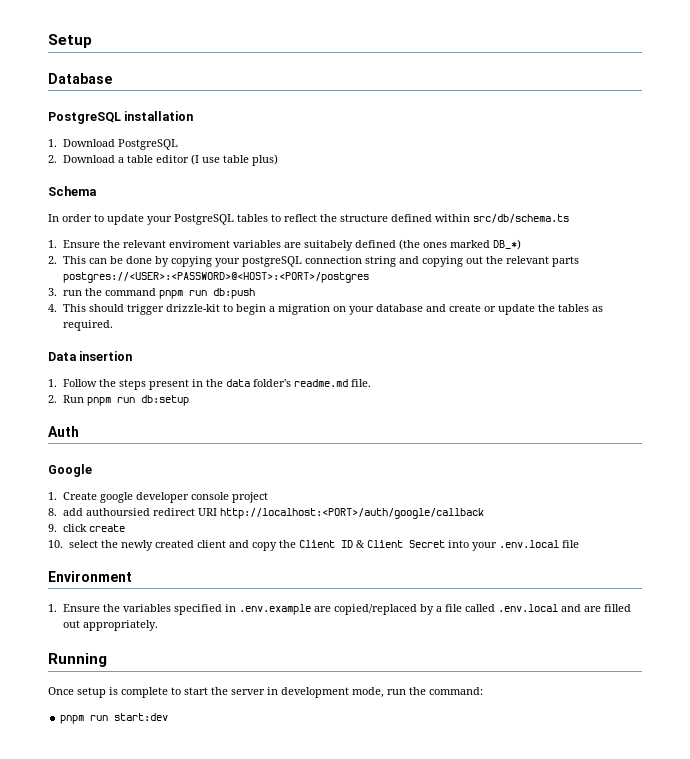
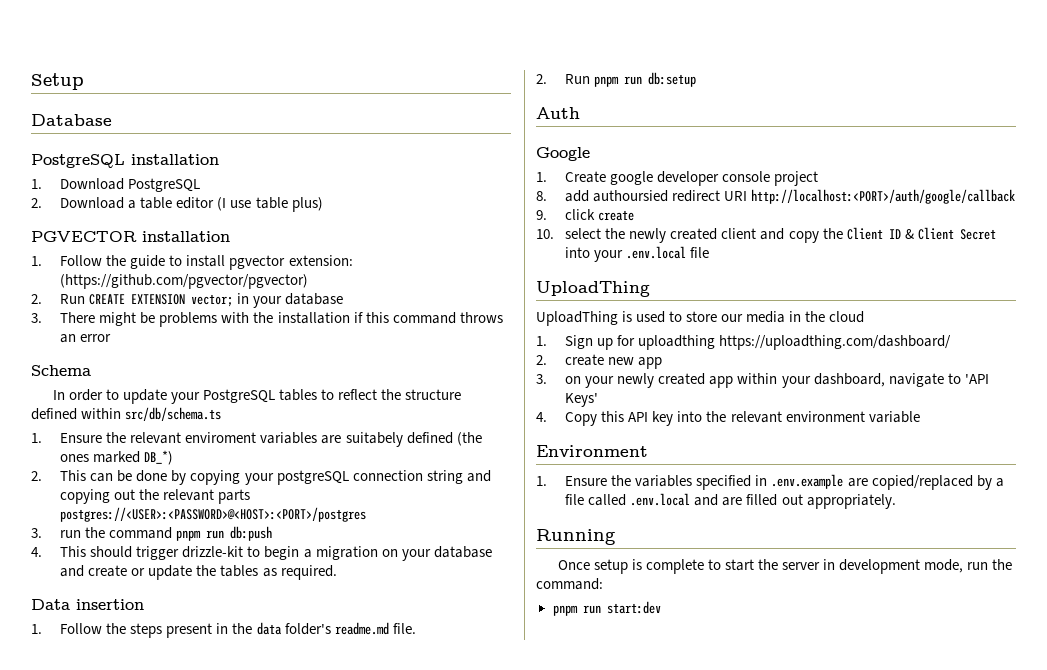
(278, 160) none -> [31,231,230,242] [31,255,353,270] [60,274,309,289] [31,293,344,308] [31,312,503,327] [60,334,112,343] // PGVECTOR installation // 1. Follow the guide to install pgvector extension: (https://github.com/pgvector/pgvector) // 2. Run CREATE EXTENSION vector; in your database // 3. There might be problems with the installation if this command throws an error
(579, 544) none -> [536,281,650,297] [536,311,865,326] [536,335,952,350] [536,354,663,369] [536,373,989,388] [565,393,599,407] [536,411,920,426] // UploadThing // UploadThing is used to store our media in the cloud // 1. Sign up for uploadthing https://uploadthing.com/dashboard/ // 2. create new app // 3. on your newly created app within your dashboard, navigate to 'API Keys' // 4. Copy this API key into the relevant environment variable

